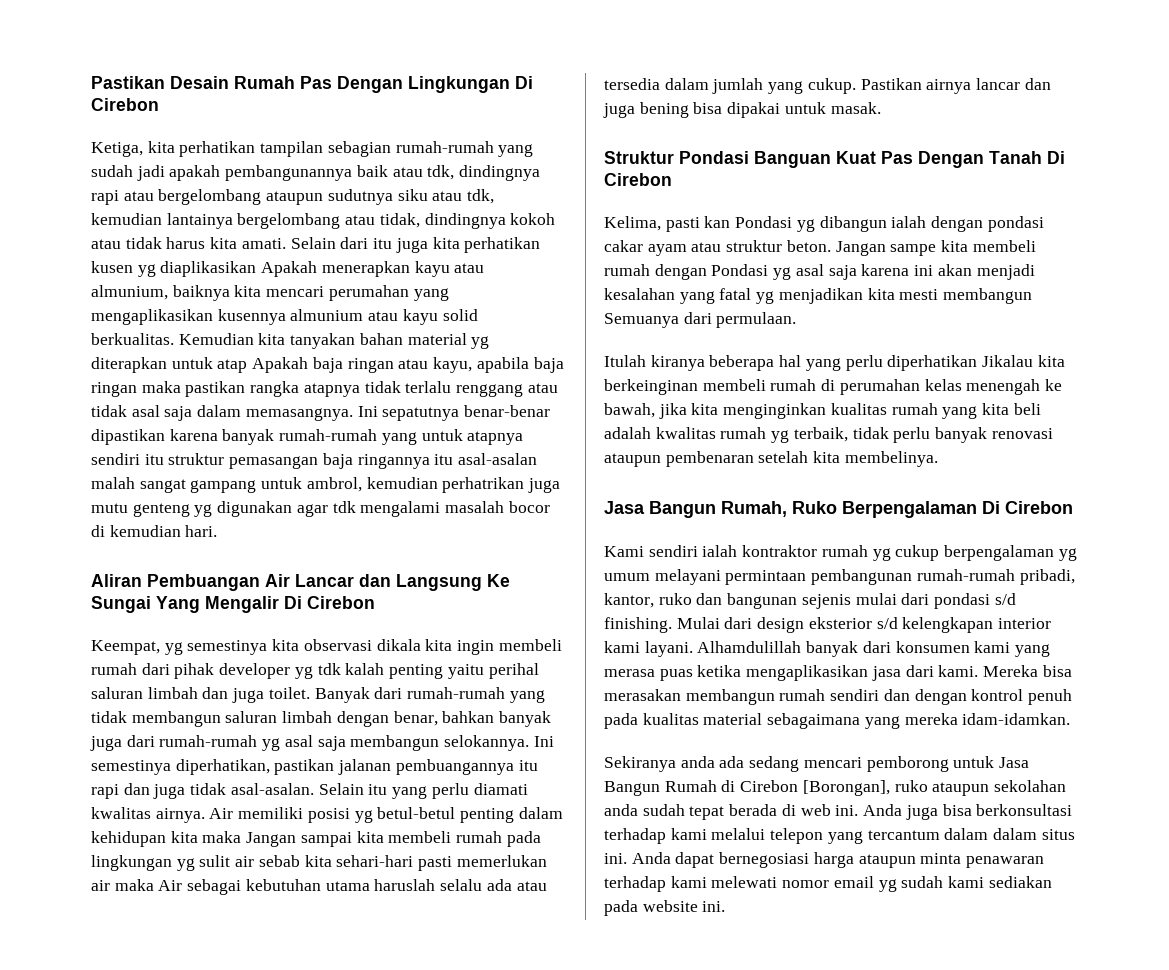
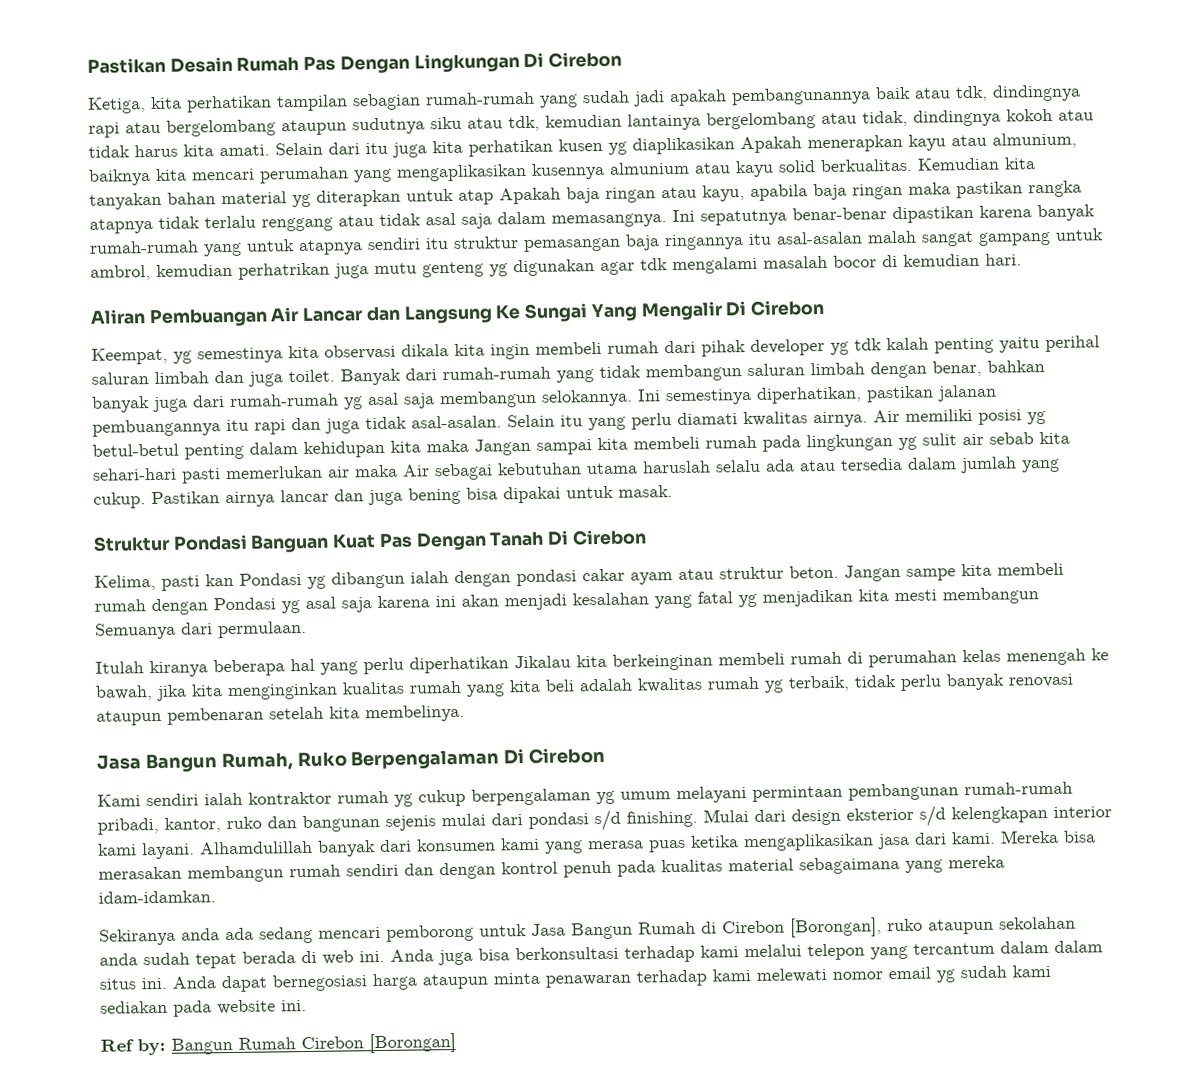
(726, 906) none -> [100,1032,456,1056] // Ref by: Bangun Rumah Cirebon [Borongan]

